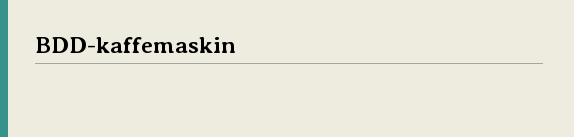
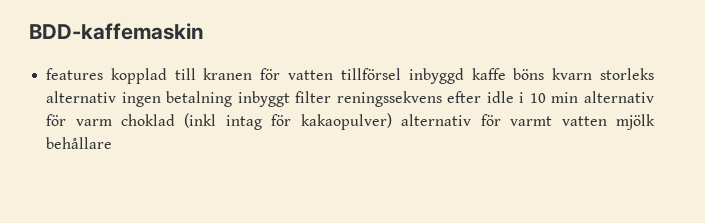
(236, 45) none -> [46,68,654,84] [46,91,655,107] [46,113,655,130] [46,137,113,149] // features kopplad till kranen för vatten tillförsel inbyggd kaffe böns kvarn storleks alternativ ingen betalning inbyggt filter reningssekvens efter idle i 10 min alternativ för varm choklad (inkl intag för kakaopulver) alternativ för varmt vatten mjölk behållare

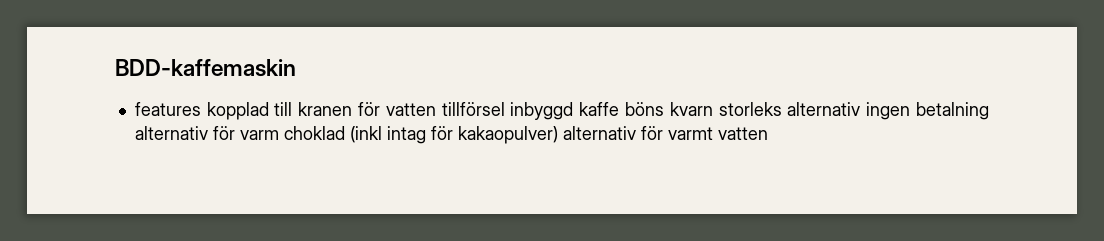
[237,91,579,107] inbyggt filter reningssekvens efter idle i 10 min -> (989, 111) none
[616,114,655,130] [46,137,113,149] mjölk behållare -> (768, 133) none

